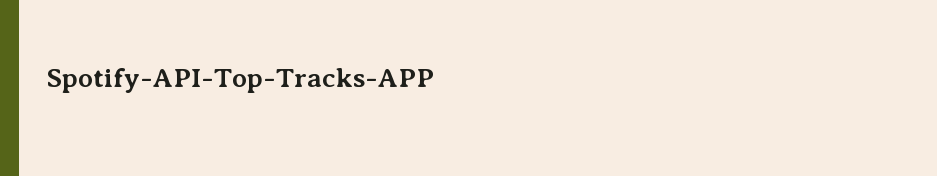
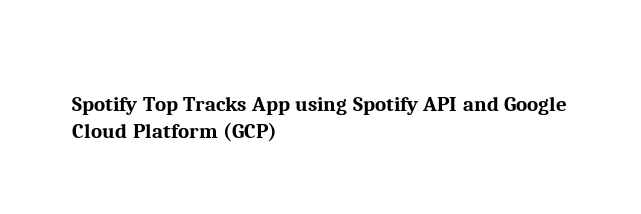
[47,68,434,93] Spotify-API-Top-Tracks-APP -> [72,96,568,115] [72,122,278,142] Spotify Top Tracks App using Spotify API and Google Cloud Platform (GCP)

